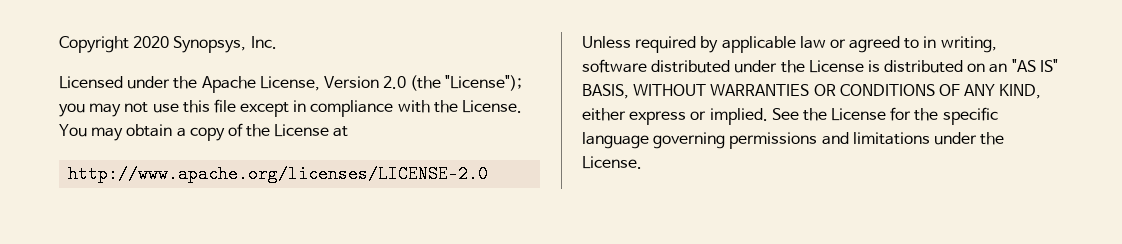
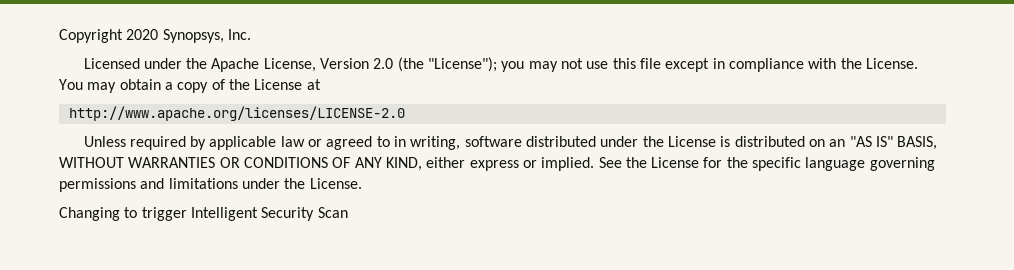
(642, 162) none -> [59,207,348,221] // Changing to trigger Intelligent Security Scan

